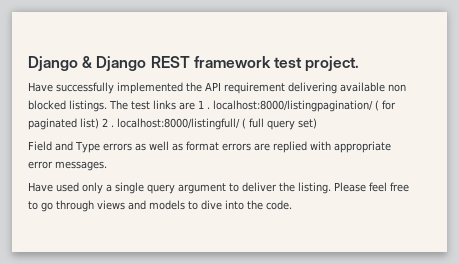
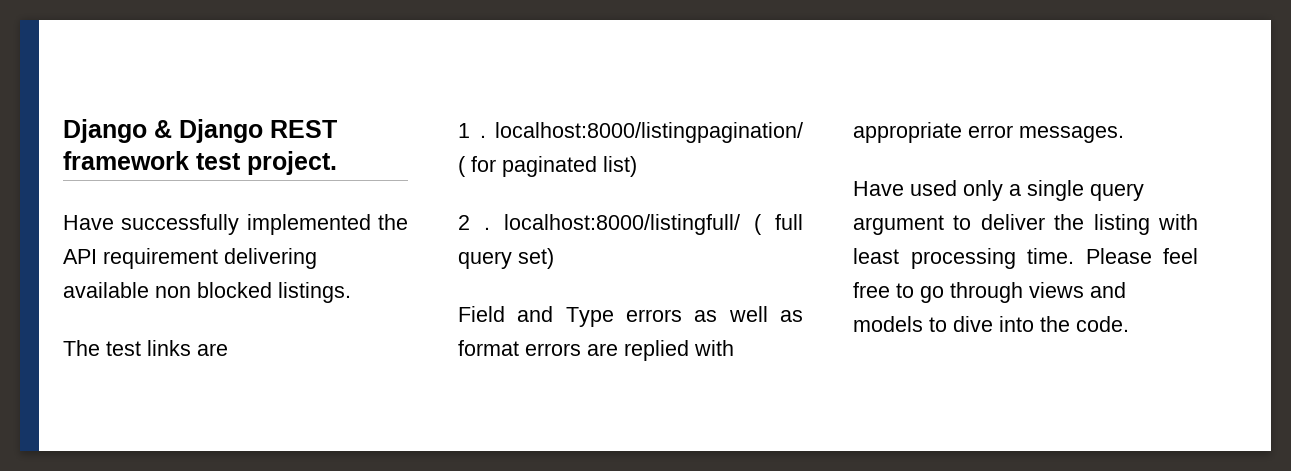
(107, 106) none -> (351, 292) //
(195, 106) none -> (228, 349) //
(99, 123) none -> (637, 166) //
[298,182,331,194] listing. -> [1093,214,1198,235] [853,248,1074,269] listing with least processing time.

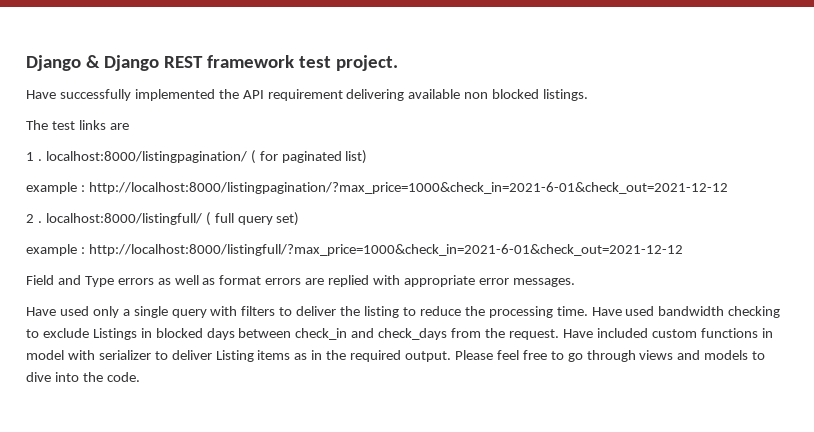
(637, 166) none -> [26,182,728,194] // example : http://localhost:8000/listingpagination/?max_price=1000&check_in=2021-6-01&check_out=2021-12-12
(554, 258) none -> [26,244,683,256] // example : http://localhost:8000/listingfull/?max_price=1000&check_in=2021-6-01&check_out=2021-12-12
[853,215,944,235] argument -> [210,306,276,316] with filters
[1158,214,1198,230] [853,248,1074,269] with least processing time. -> [402,306,781,318] [26,328,773,340] [26,350,452,362] to reduce the processing time. Have used bandwidth checking to exclude Listings in blocked days between check_in and check_days from the request. Have included custom functions in model with serializer to deliver Listing items as in the required output.

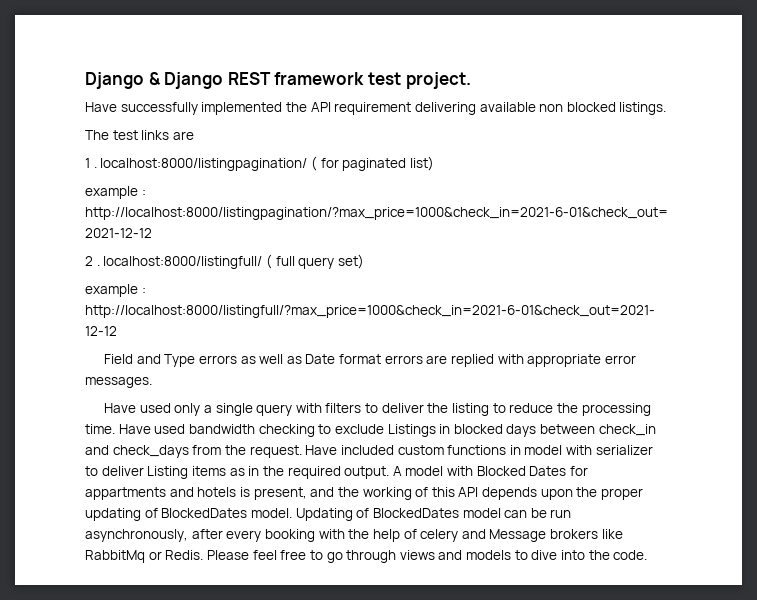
(216, 281) none -> [305,354,336,364] Date
(452, 356) none -> [392,466,589,476] [85,487,644,500] [85,508,572,521] [85,529,623,542] [85,550,204,563] A model with Blocked Dates for appartments and hotels is present, and the working of this API depends upon the proper updating of BlockedDates model. Updating of BlockedDates model can be run asynchronously, after every booking with the help of celery and Message brokers like RabbitMq or Redis.

